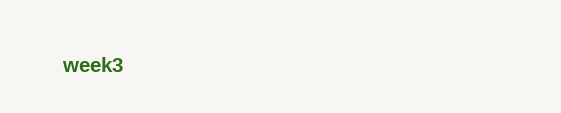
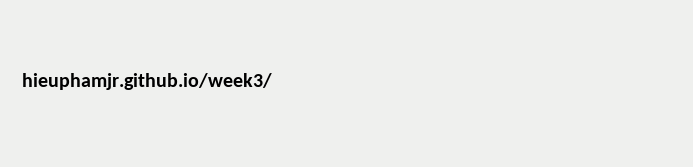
[62,57,123,72] week3 -> [22,73,272,90] hieuphamjr.github.io/week3/

